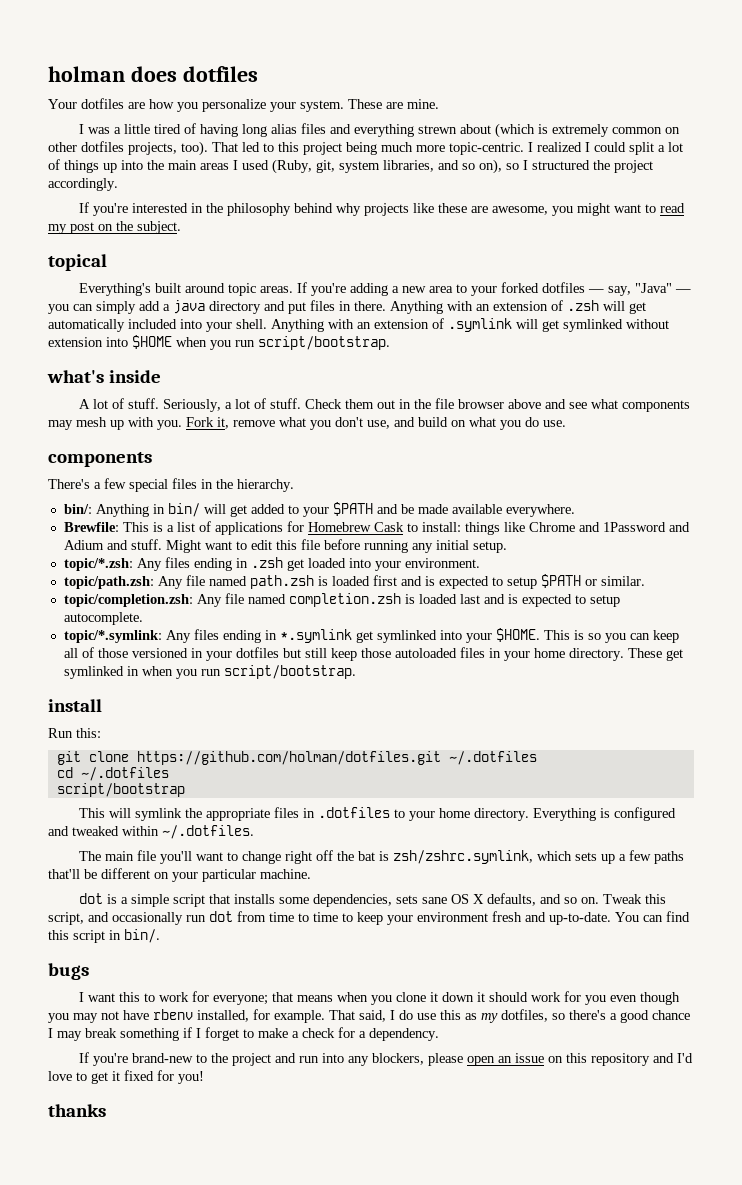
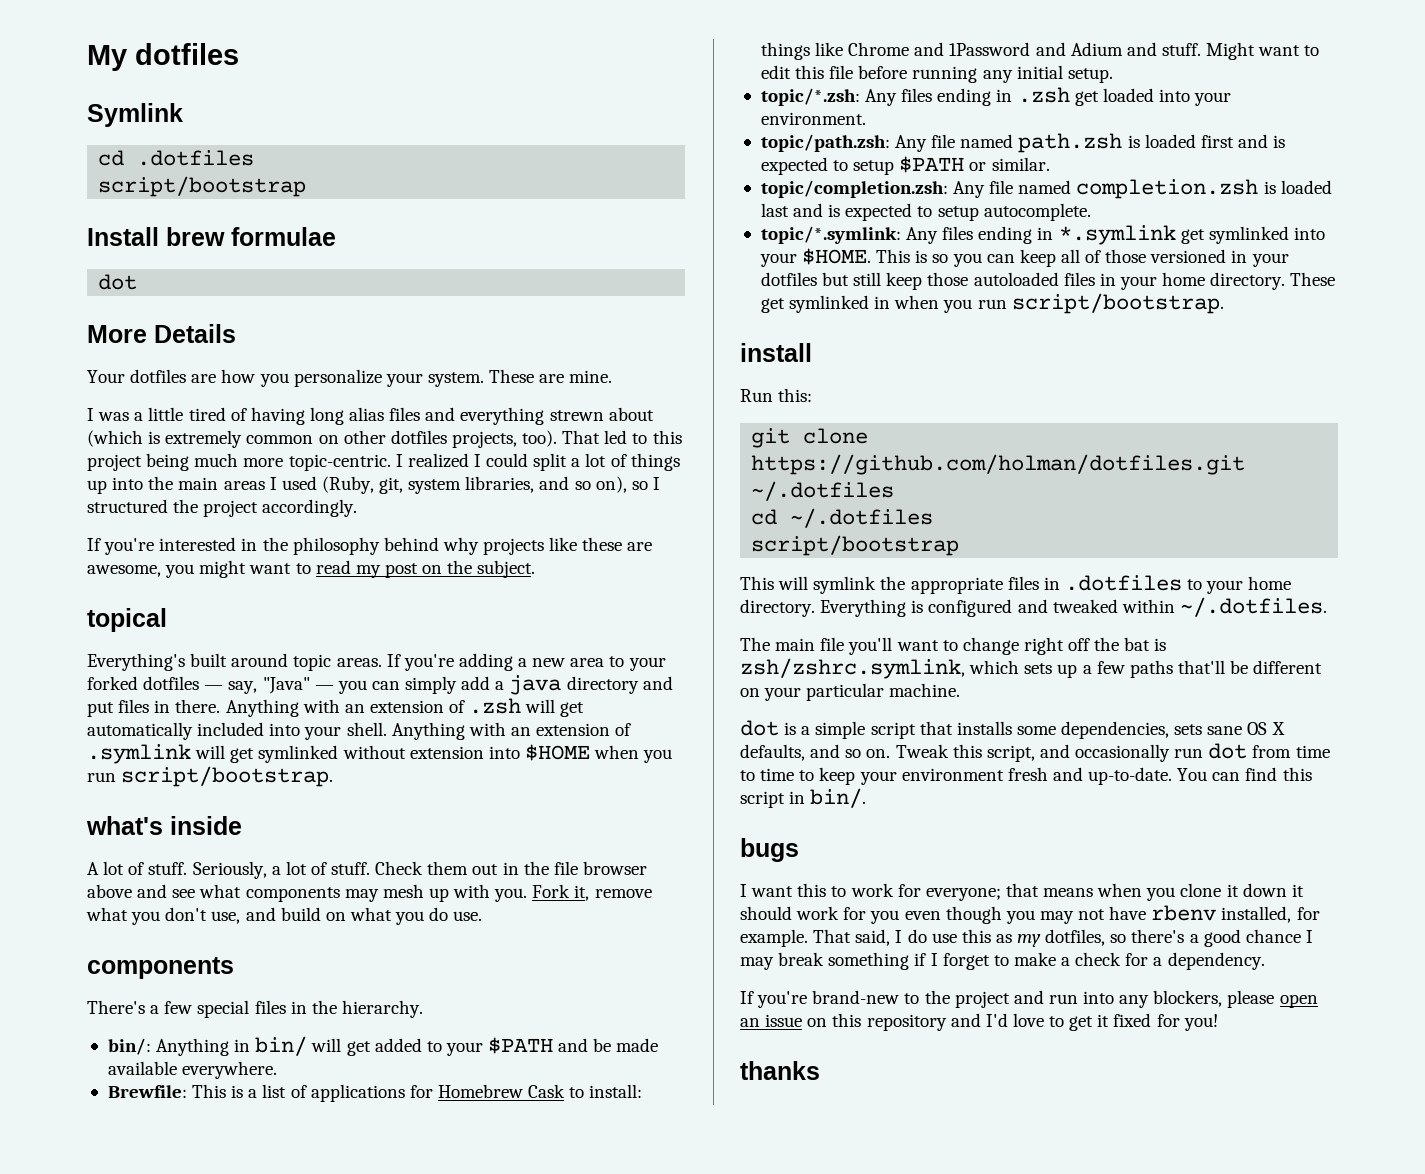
[48,66,258,82] holman does dotfiles -> [87,43,239,71] [87,103,183,127] [98,150,255,166] [98,176,307,197] [87,227,336,246] [98,274,138,290] [87,324,236,343] My dotfiles // Symlink // cd .dotfiles // script/bootstrap // Install brew formulae // dot // More Details

